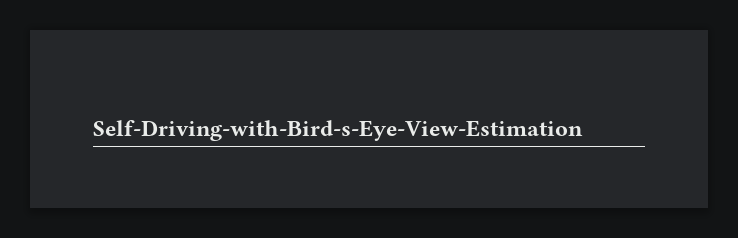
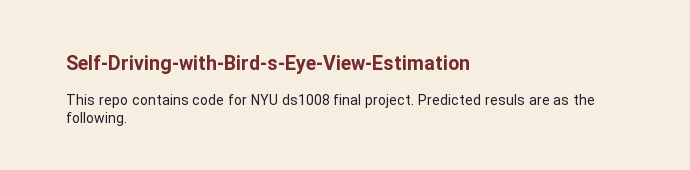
(583, 130) none -> [66,94,596,108] [66,112,127,126] // This repo contains code for NYU ds1008 final project. Predicted resuls are as the following.

